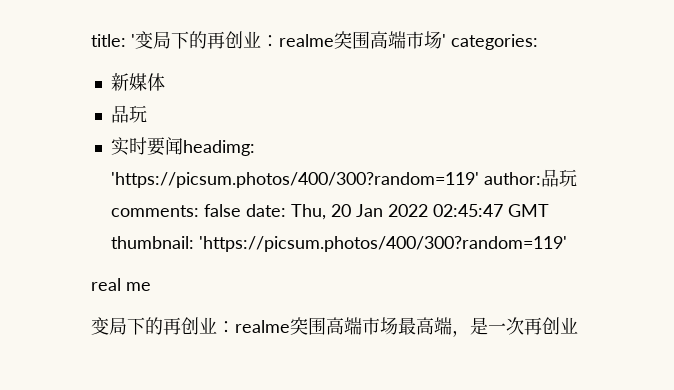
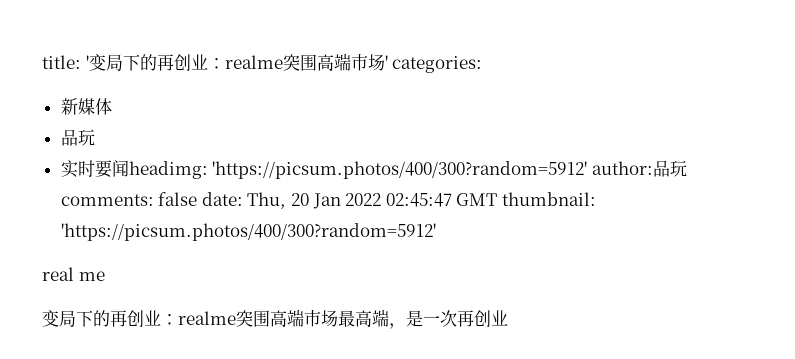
[110,172,479,188] 'https://picsum.photos/400/300?random=119' -> [212,161,588,179] 'https://picsum.photos/400/300?random=5912'
[198,236,567,252] 'https://picsum.photos/400/300?random=119' -> [60,223,436,241] 'https://picsum.photos/400/300?random=5912'

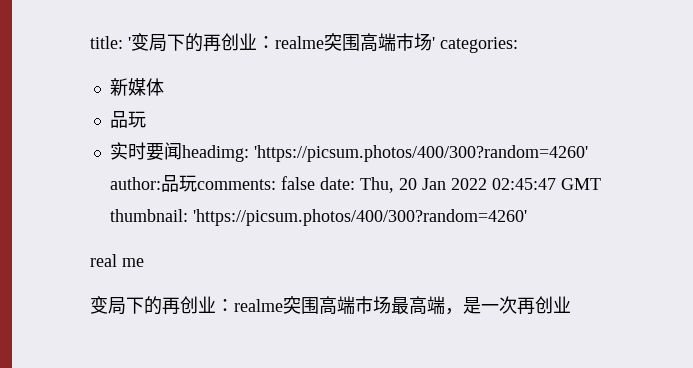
[212,161,588,179] 'https://picsum.photos/400/300?random=5912' -> [253,145,588,162] 'https://picsum.photos/400/300?random=4260'
[60,223,436,241] 'https://picsum.photos/400/300?random=5912' -> [192,209,527,226] 'https://picsum.photos/400/300?random=4260'

